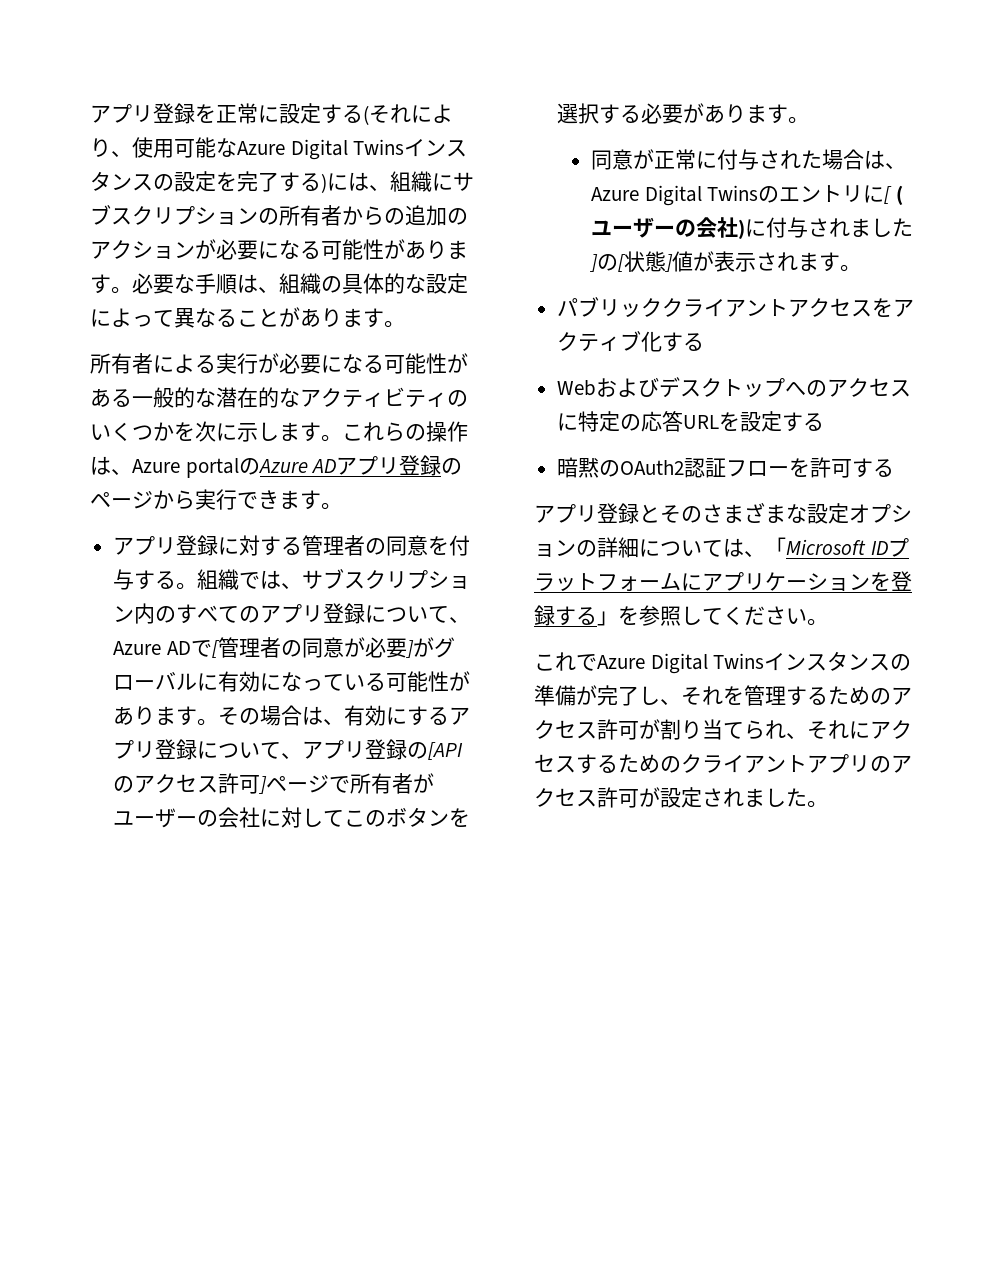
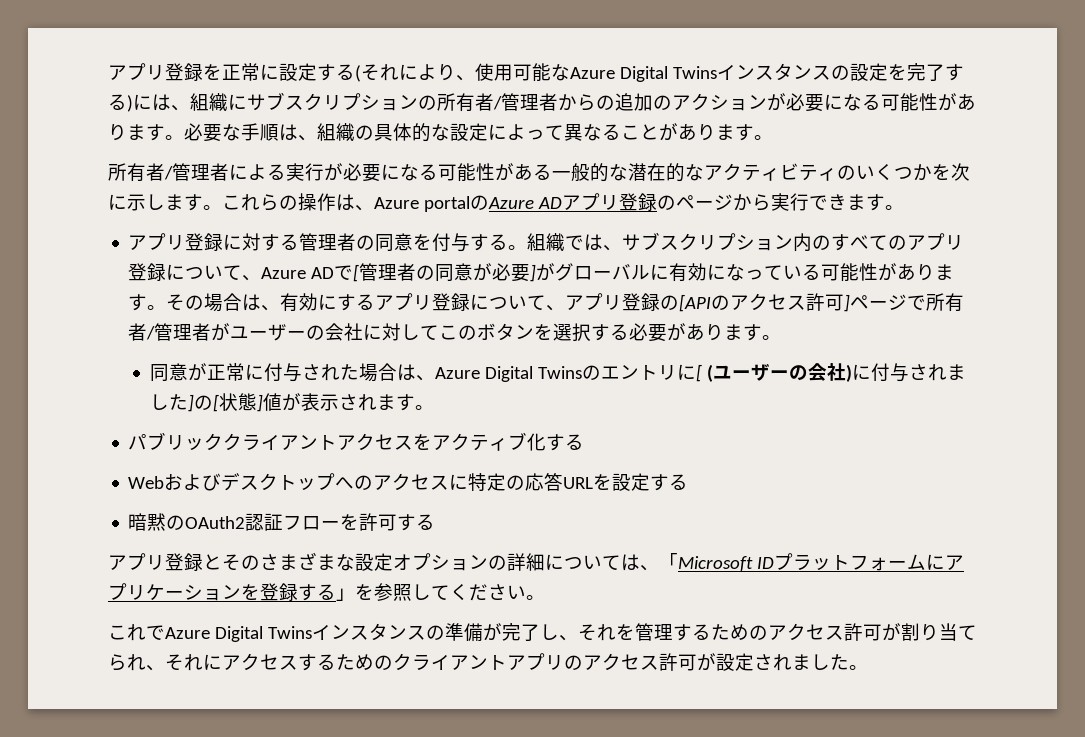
(342, 215) none -> [493,93,558,111] /管理者
(153, 363) none -> [164,163,229,181] /管理者
(414, 783) none -> [146,323,212,341] /管理者

